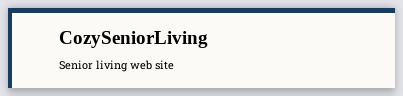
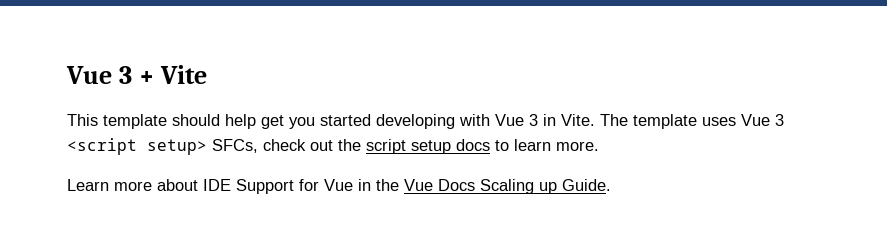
[59,31,208,48] [59,60,174,72] CozySeniorLiving // Senior living web site -> [66,65,208,84] [67,114,784,129] [67,138,599,155] [67,179,611,194] Vue 3 + Vite // This template should help get you started developing with Vue 3 in Vite. The template uses Vue 3 <script setup> SFCs, check out the script setup docs to learn more. // Learn more about IDE Support for Vue in the Vue Docs Scaling up Guide.

